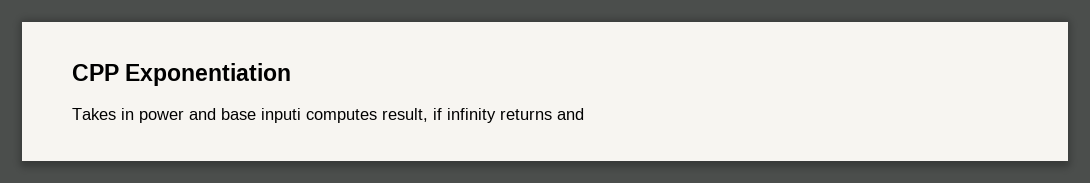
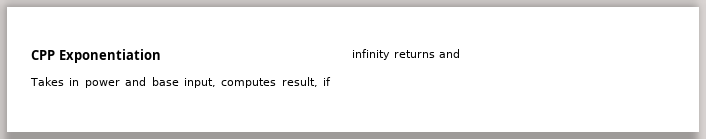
[261,108,301,123] inputi -> [183,78,216,88] input,

